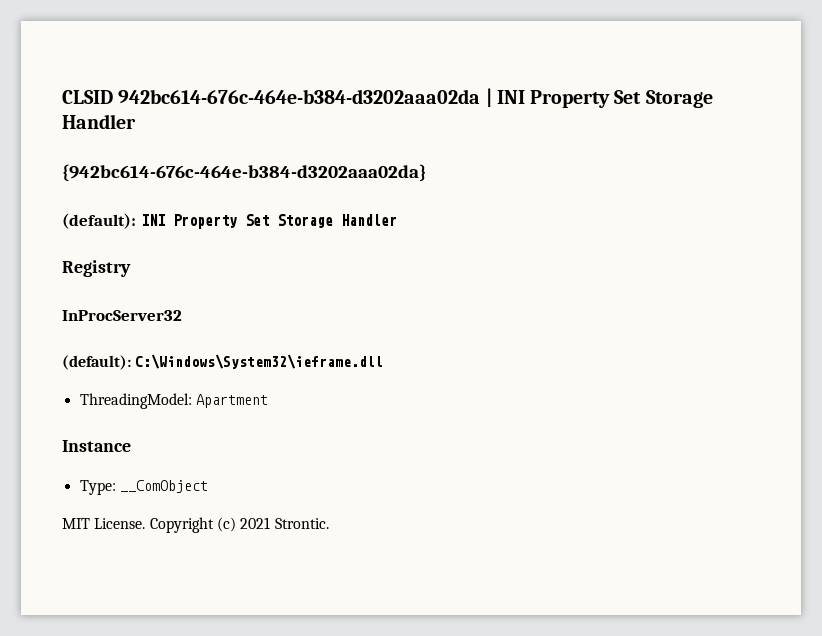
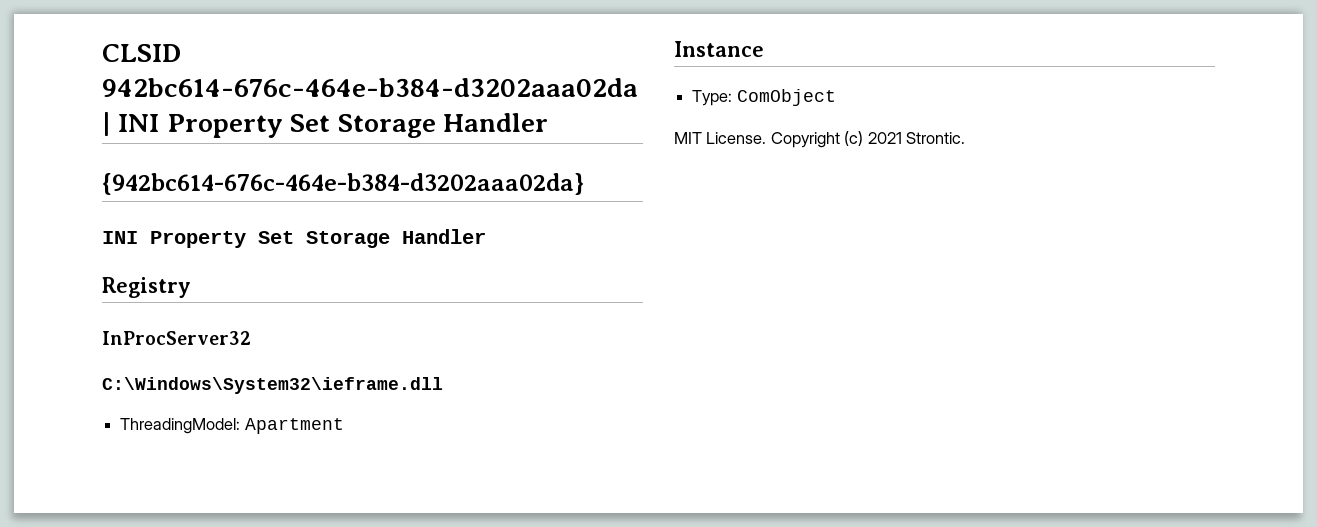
[62,213,136,229] (default): -> (584, 184) none
[62,355,131,370] (default): -> (251, 338) none
[119,480,208,493] __ComObject -> [736,89,836,106] ComObject

